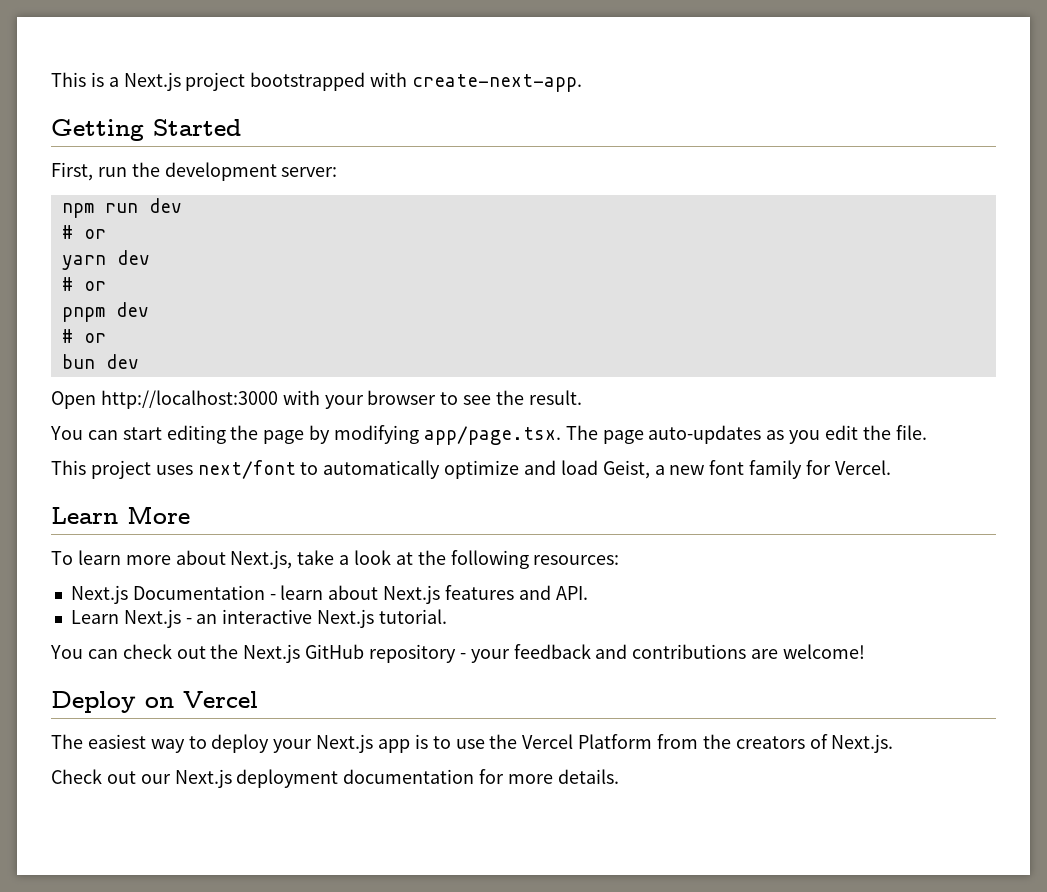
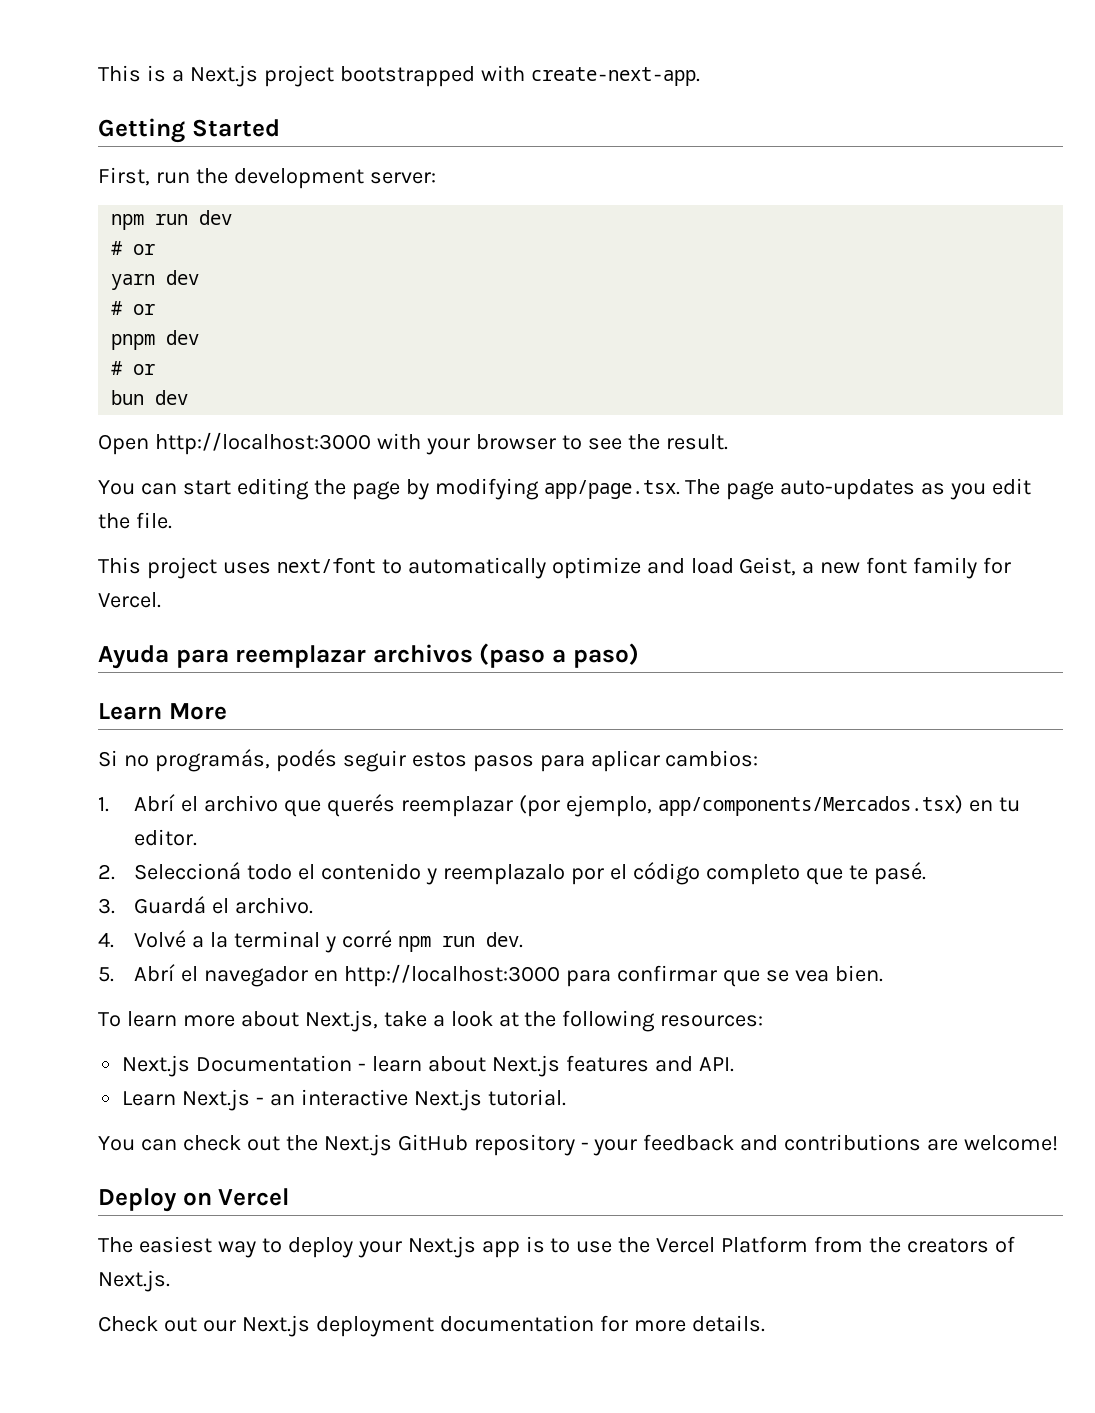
[51,506,190,524] Learn More -> [98,643,639,669] [98,703,227,720] [98,749,759,772] [98,794,1020,817] [134,829,198,846] [98,862,926,885] [98,896,314,914] [98,930,524,953] [98,964,883,987] Ayuda para reemplazar archivos (paso a paso) // Learn More // Si no programás, podés seguir estos pasos para aplicar cambios: // 1. Abrí el archivo que querés reemplazar (por ejemplo, app/components/Mercados.tsx) en tu editor. // 2. Seleccioná todo el contenido y reemplazalo por el código completo que te pasé. // 3. Guardá el archivo. // 4. Volvé a la terminal y corré npm run dev. // 5. Abrí el navegador en http://localhost:3000 para confirmar que se vea bien.

